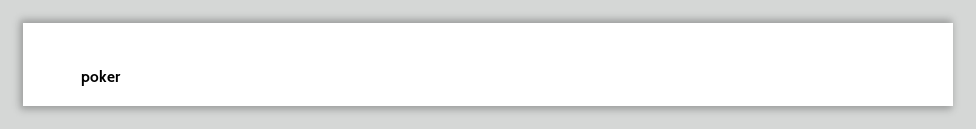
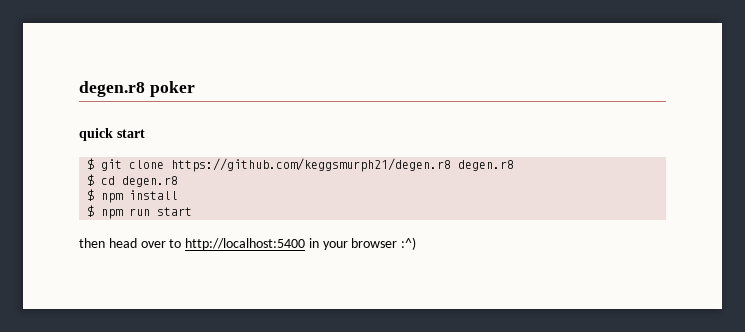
(81, 78) none -> [79,81,145,97] degen.r8
(121, 78) none -> [79,128,145,141] [87,158,515,172] [87,174,179,187] [87,189,179,203] [87,205,193,219] [79,237,417,250] // quick start // $ git clone https://github.com/keggsmurph21/degen.r8 degen.r8 // $ cd degen.r8 // $ npm install // $ npm run start // then head over to http://localhost:5400 in your browser :^)

